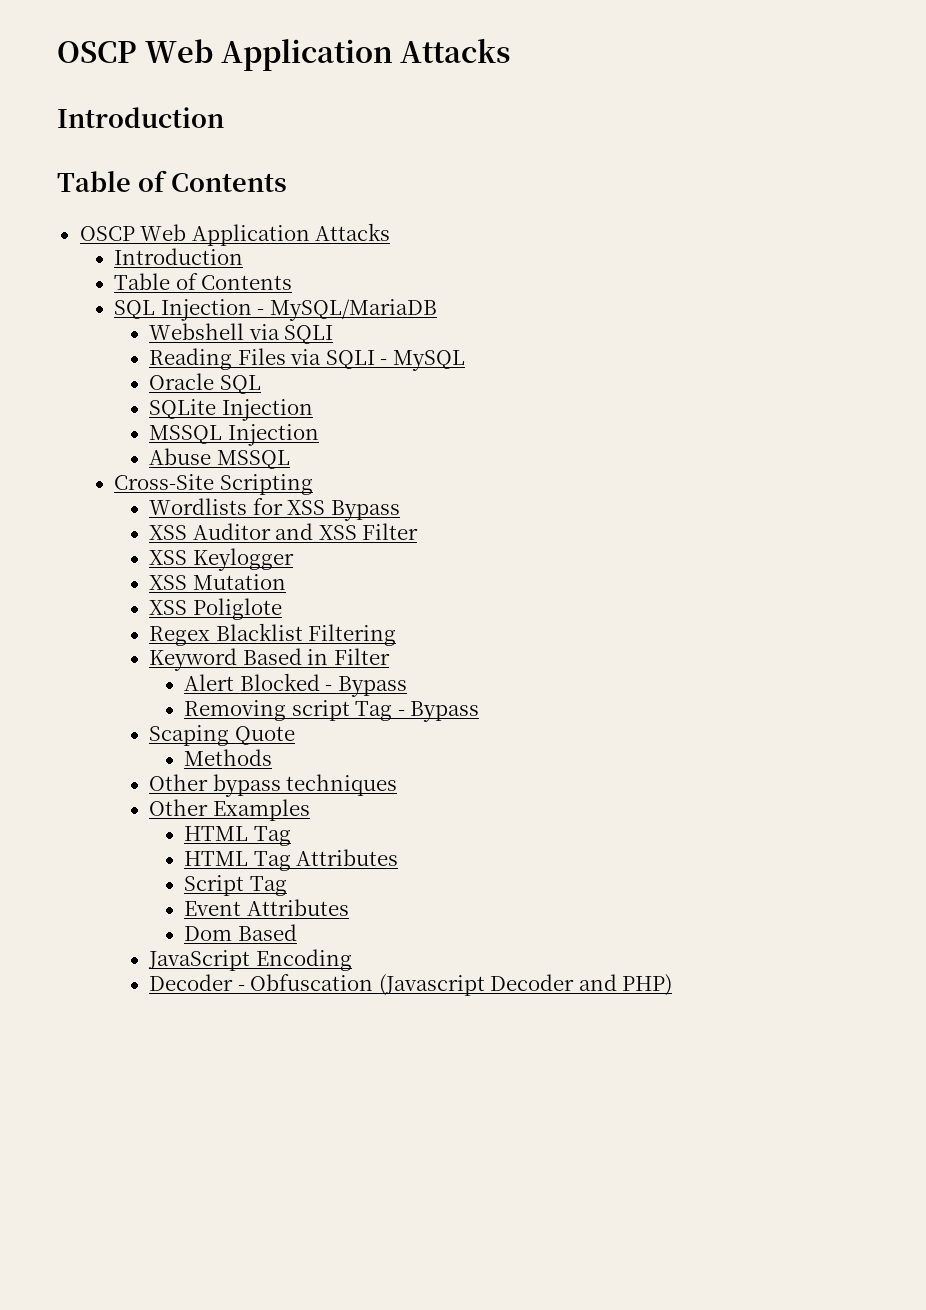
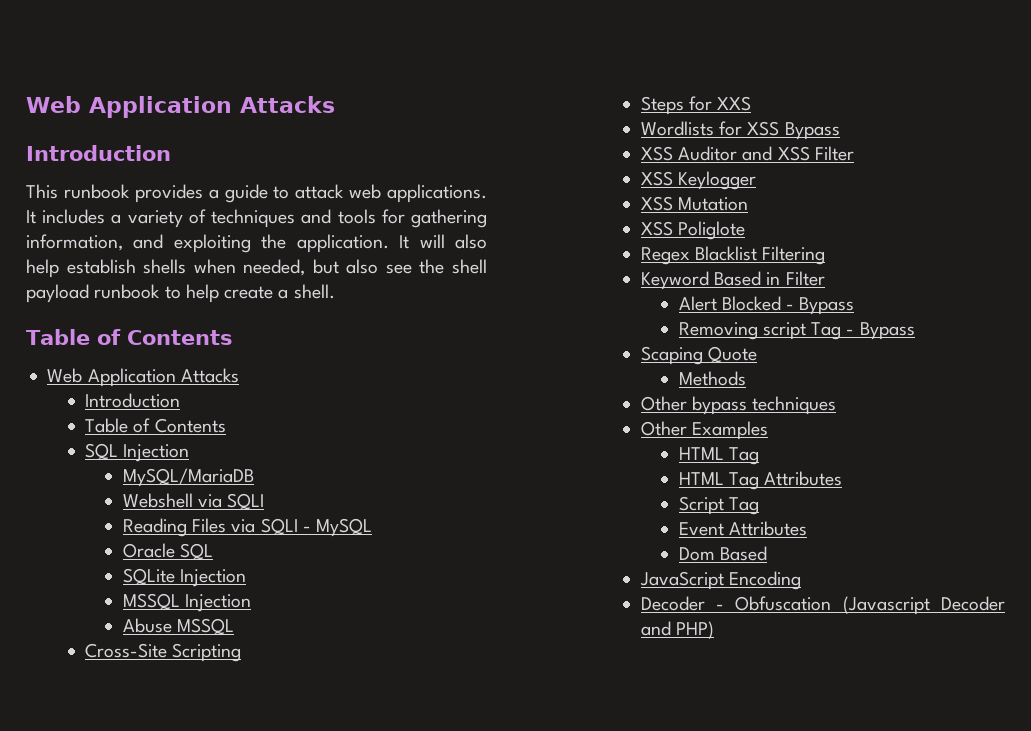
[57,38,511,71] [57,107,224,128] [57,170,287,192] [79,226,135,241] OSCP Web Application Attacks // Introduction // Table of Contents // OSCP -> [26,96,335,118] [26,145,171,161] [26,184,487,203] [26,209,488,228] [26,234,488,253] [26,259,487,278] [26,284,335,303] [26,329,233,345] Web Application Attacks // Introduction // This runbook provides a guide to attack web applications. It includes a variety of techniques and tools for gathering information, and exploiting the application. It will also help establish shells when needed, but also see the shell payload runbook to help create a shell. // Table of Contents //
[257,309,265,315] - -> (190, 453) //
(313, 484) none -> [640,96,752,115] // Steps for XXS

